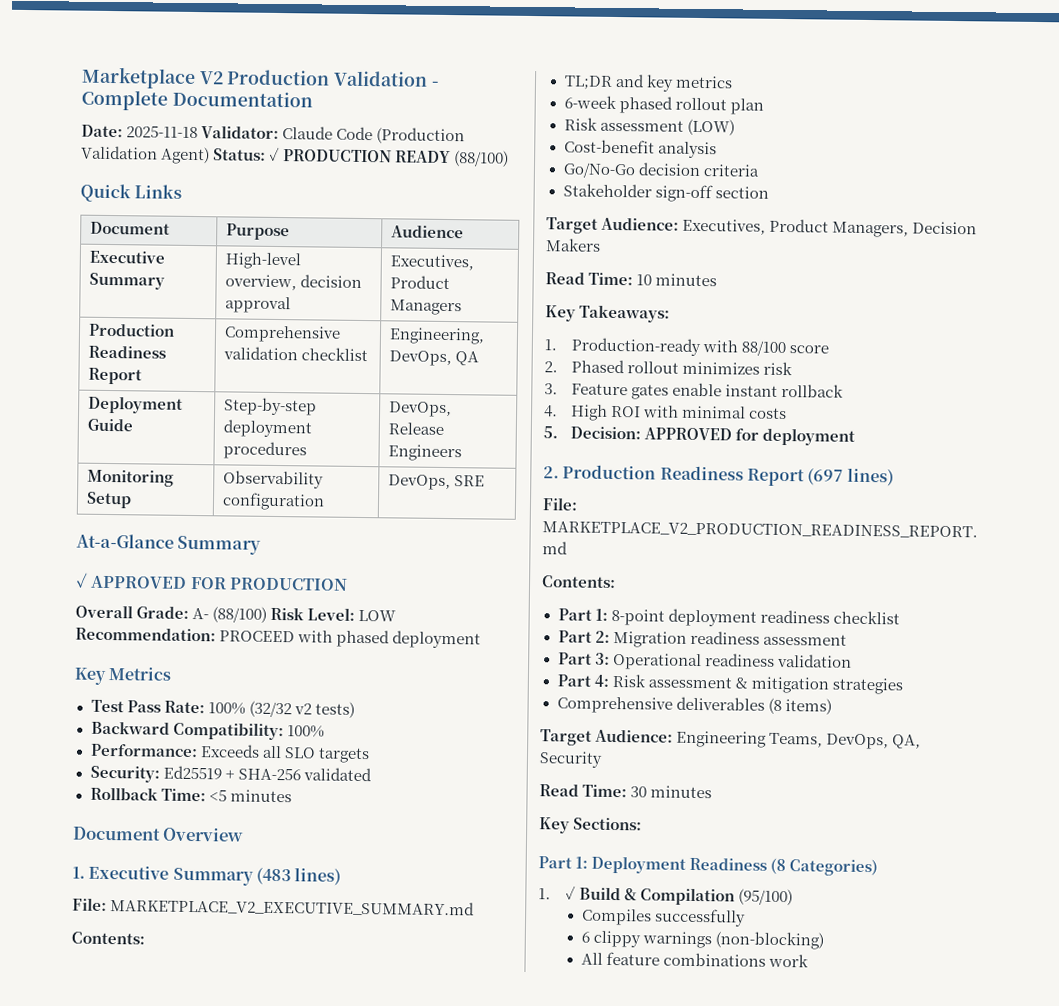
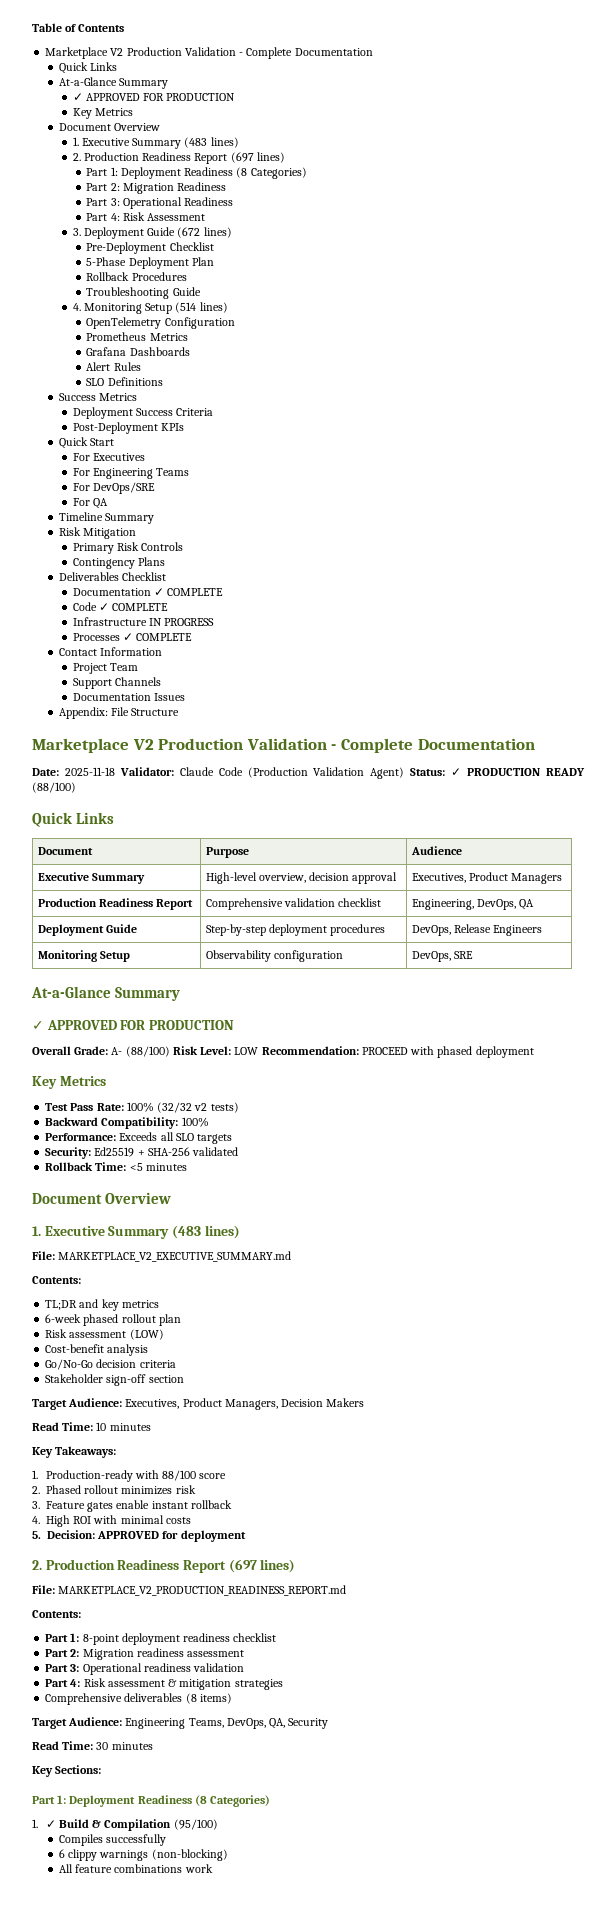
(81, 77) none -> [32,23,125,32] [45,47,373,59] [58,62,118,74] [58,77,169,89] [72,93,236,101] [72,108,133,119] [58,123,161,131] [72,137,239,149] [72,152,285,164] [86,167,307,179] [86,182,227,194] [86,197,234,209] [86,212,206,221] [72,227,232,239] [86,242,214,254] [86,257,214,269] [86,272,187,281] [86,287,201,299] [72,302,228,314] [86,317,235,329] [86,332,188,341] [86,347,190,356] [86,362,141,371] [86,377,163,386] [58,393,138,401] [72,407,214,419] [72,422,184,434] [58,437,115,449] [72,453,145,461] [72,468,190,479] [72,482,155,494] [72,498,108,509] [58,512,155,524] [58,527,137,539] [72,542,184,554] [72,557,165,569] [58,572,167,581] [72,588,224,596] [72,602,169,611] [72,617,215,626] [72,633,193,641] [58,647,163,656] [72,663,138,674] [72,677,161,689] [72,693,185,701] [58,707,180,719] Table of Contents // Marketplace V2 Production Validation - Complete Documentation // Quick Links // At-a-Glance Summary // ✓ APPROVED FOR PRODUCTION // Key Metrics // Document Overview // 1. Executive Summary (483 lines) // 2. Production Readiness Report (697 lines) // Part 1: Deployment Readiness (8 Categories) // Part 2: Migration Readiness // Part 3: Operational Readiness // Part 4: Risk Assessment // 3. Deployment Guide (672 lines) // Pre-Deployment Checklist // 5-Phase Deployment Plan // Rollback Procedures // Troubleshooting Guide // 4. Monitoring Setup (514 lines) // OpenTelemetry Configuration // Prometheus Metrics // Grafana Dashboards // Alert Rules // SLO Definitions // Success Metrics // Deployment Success Criteria // Post-Deployment KPIs // Quick Start // For Executives // For Engineering Teams // For DevOps/SRE // For QA // Timeline Summary // Risk Mitigation // Primary Risk Controls // Contingency Plans // Deliverables Checklist // Documentation ✓ COMPLETE // Code ✓ COMPLETE // Infrastructure IN PROGRESS // Processes ✓ COMPLETE // Contact Information // Project Team // Support Channels // Documentation Issues // Appendix: File Structure //

